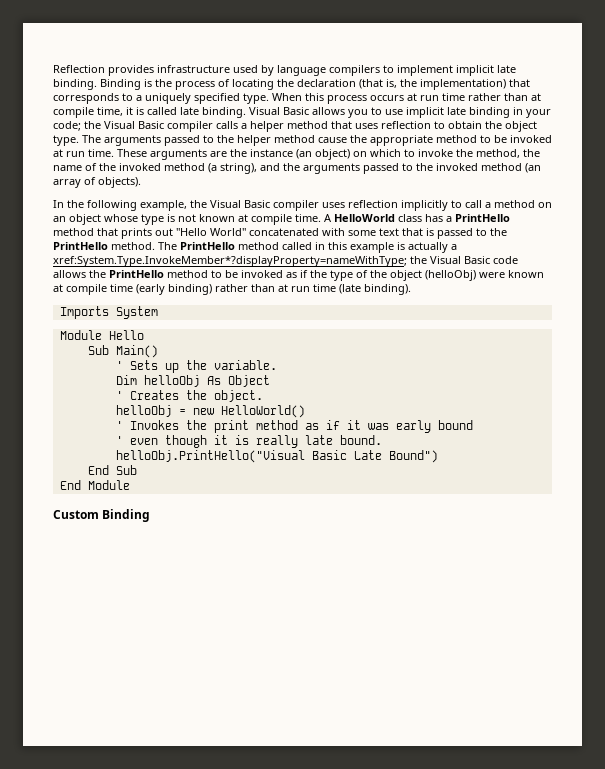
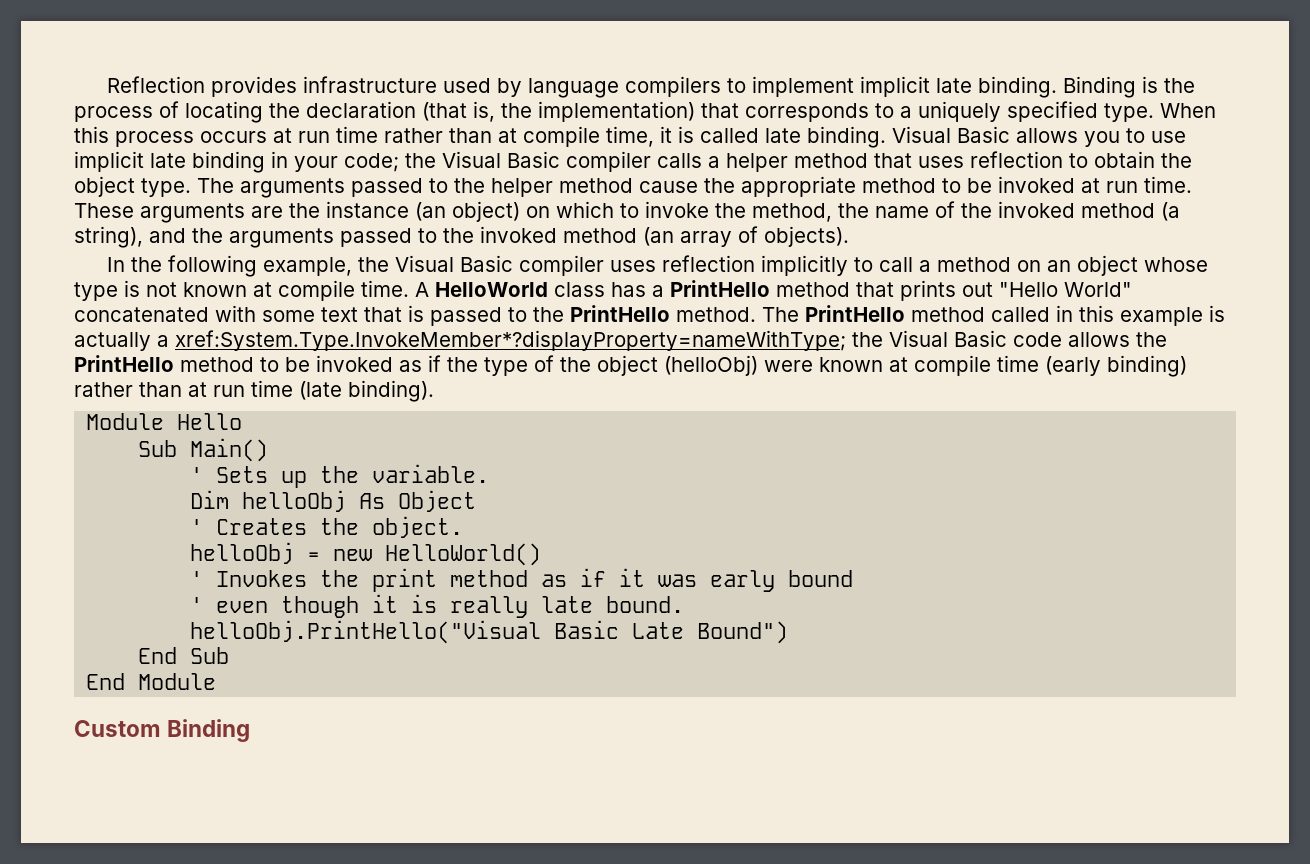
[59,306,158,319] // Imports System -> (434, 391) none

